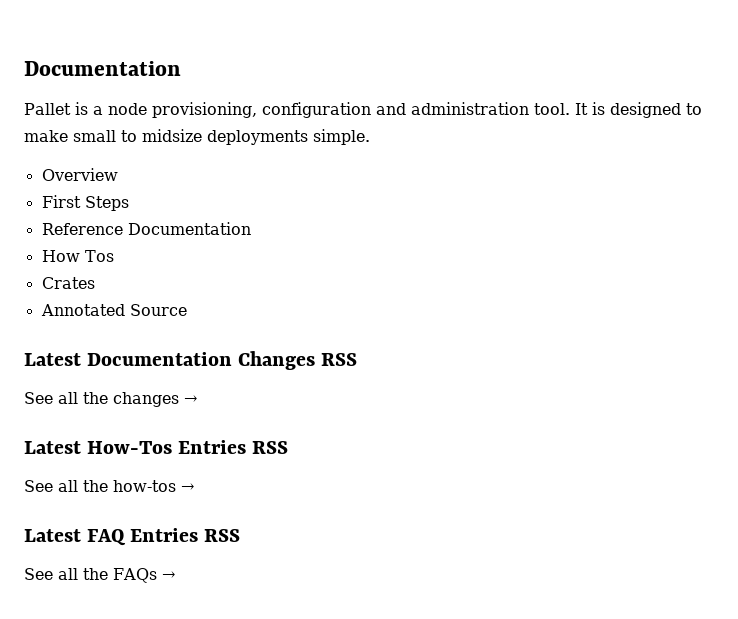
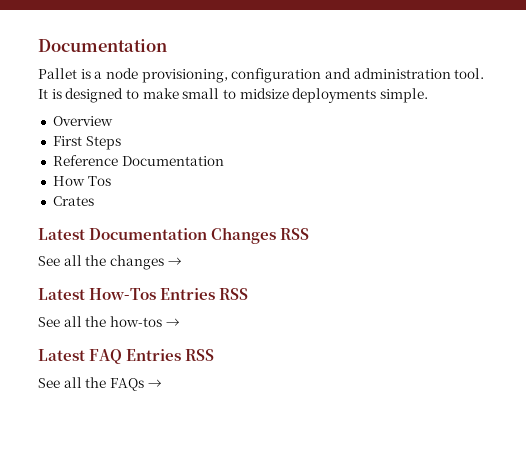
[40,304,187,316] // Annotated Source -> (94, 201) none

